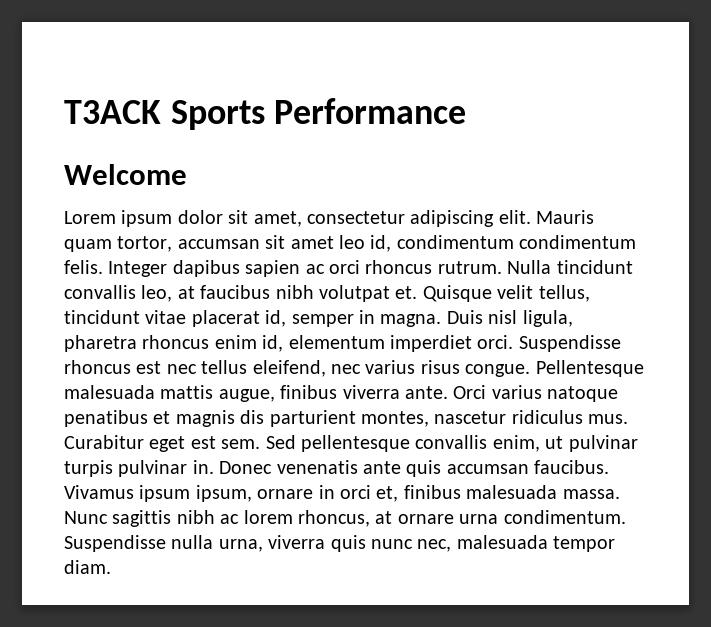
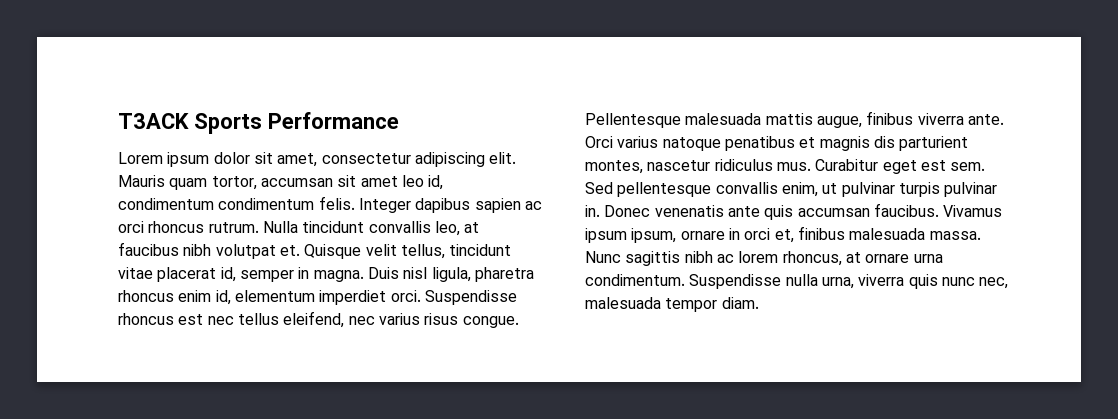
[64,164,187,185] // Welcome -> (399, 120) none

